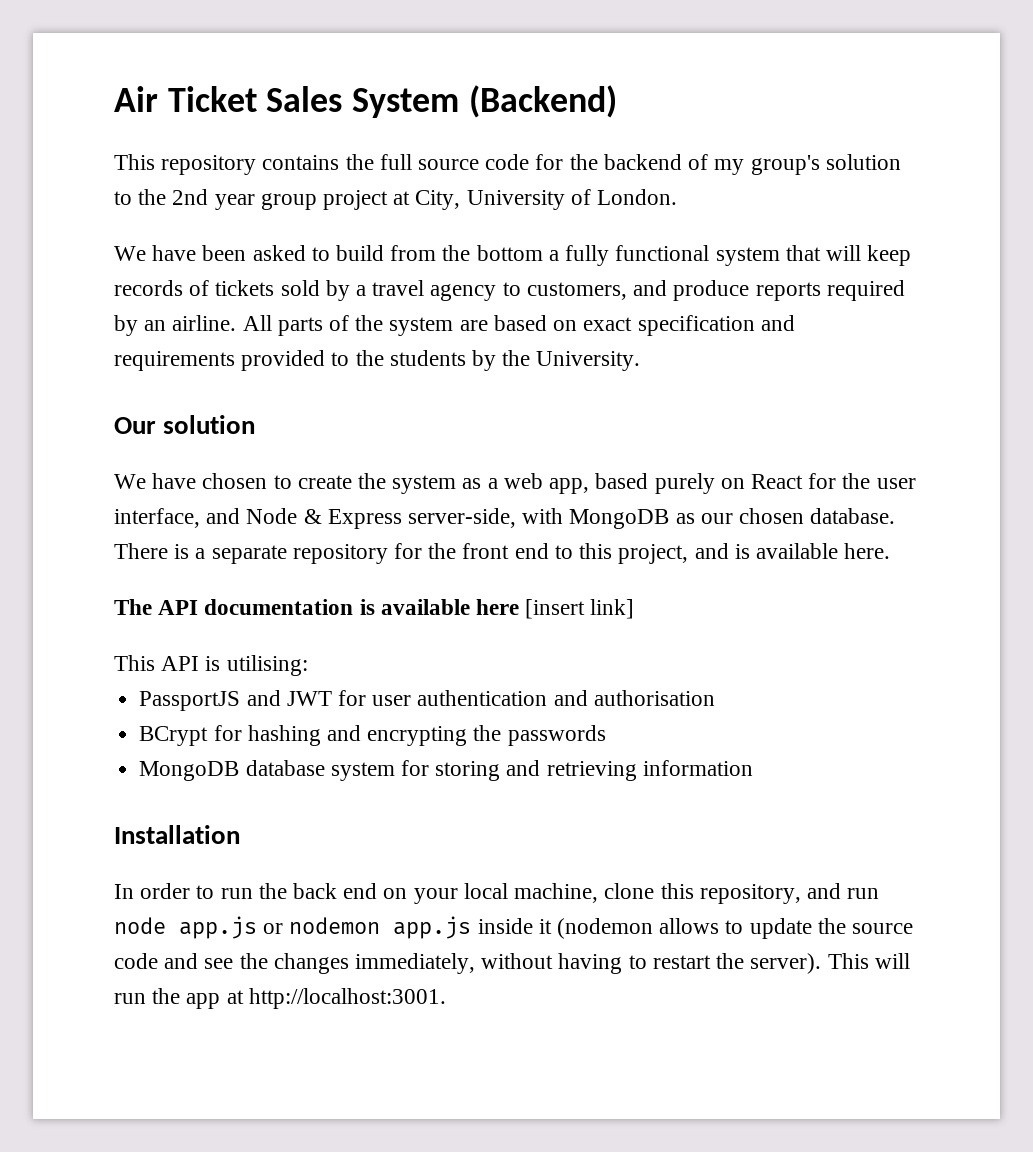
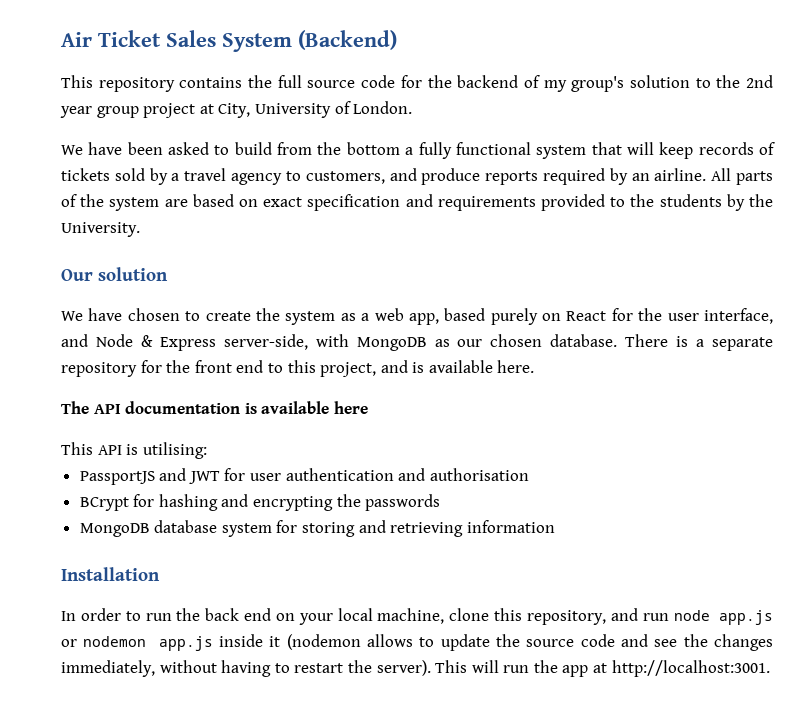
[525,599,635,619] [insert link] -> (368, 407) none

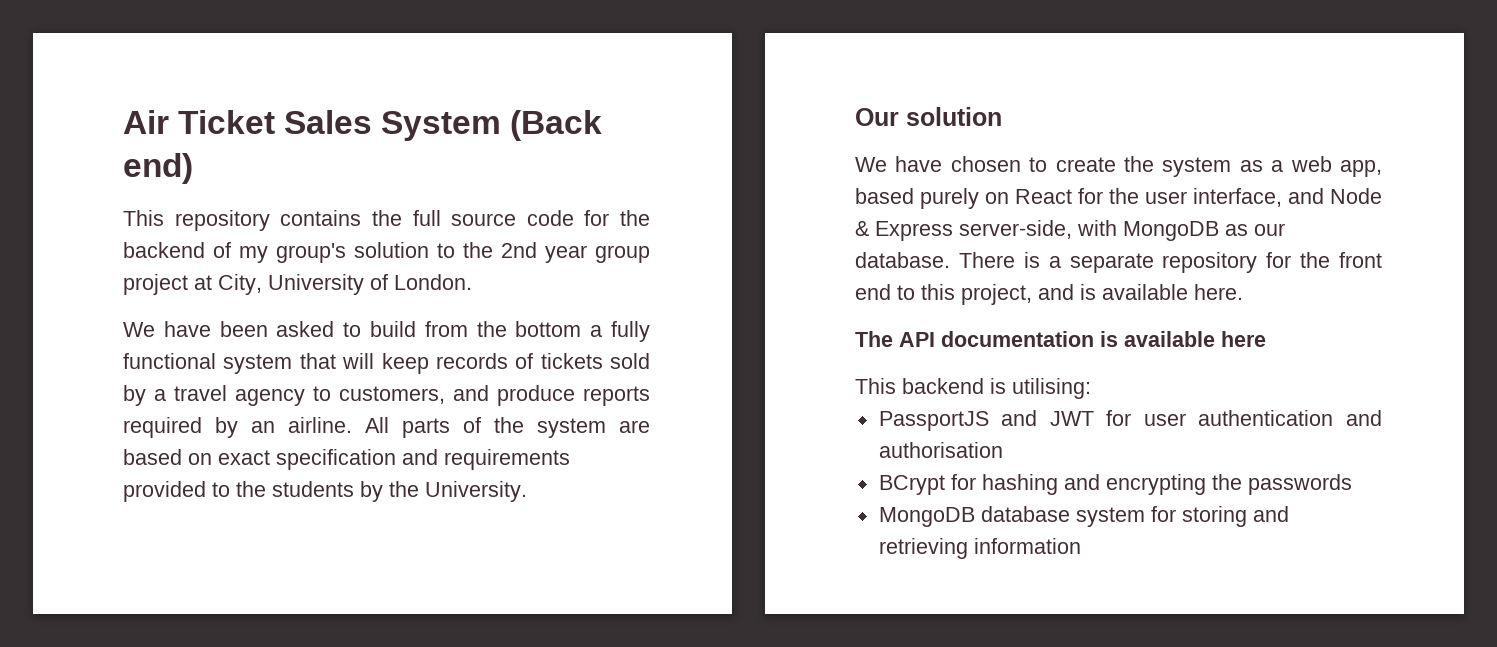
[298,30,397,50] (Backend) -> [510,110,603,141] [123,153,193,184] (Back end)
[490,334,543,347] chosen -> (1285, 229) none
[97,445,122,455] API -> [902,378,984,394] backend
[61,567,160,581] [61,608,773,625] [61,634,774,651] [61,660,770,677] // Installation // In order to run the back end on your local machine, clone this repository, and run node app.js or nodemon app.js inside it (nodemon allows to update the source code and see the changes immediately, without having to restart the server). This will run the app at http://localhost:3001. -> (1081, 546) none

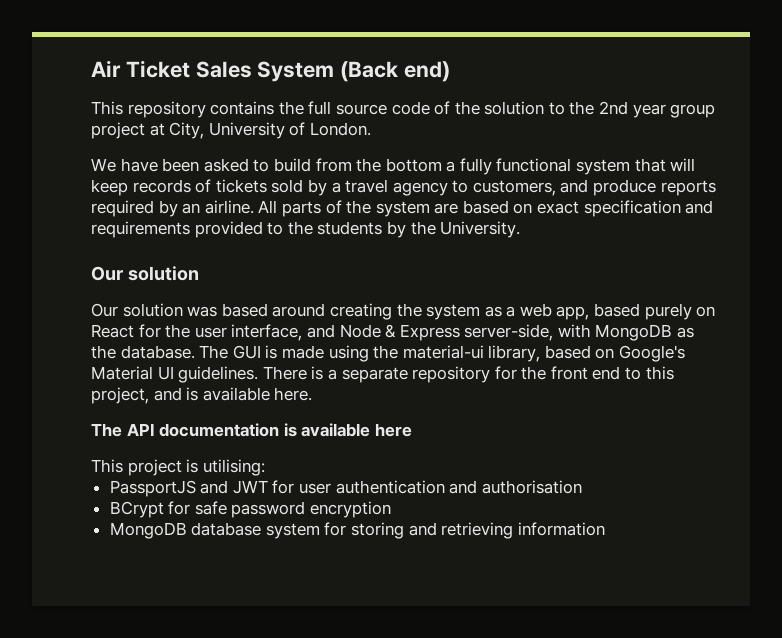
[584,210,650,226] [123,242,346,263] for the backend of my group's -> [434,101,480,115] of the
[855,156,1116,172] We have chosen to create -> [91,303,392,320] Our solution was based around creating
[1254,223,1285,236] [855,252,950,268] our database. -> [91,345,686,362] [91,366,259,383] the database. The GUI is made using the material-ui library, based on Google's Material UI guidelines.
[902,378,984,394] backend -> [127,459,182,476] project
[981,474,1352,495] hashing and encrypting the passwords -> [194,501,392,518] safe password encryption

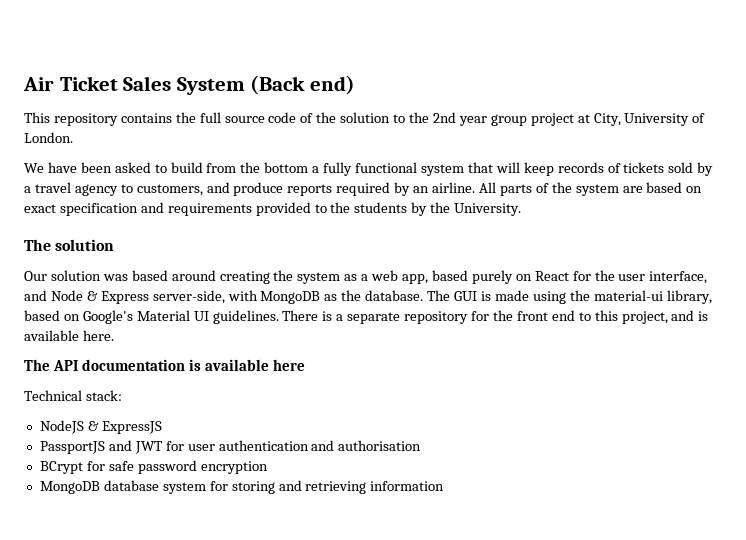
[91,266,123,281] Our -> [24,239,51,251] The
[91,459,265,476] This project is utilising: -> [24,390,122,401] [39,420,162,434] Technical stack: // NodeJS & ExpressJS

